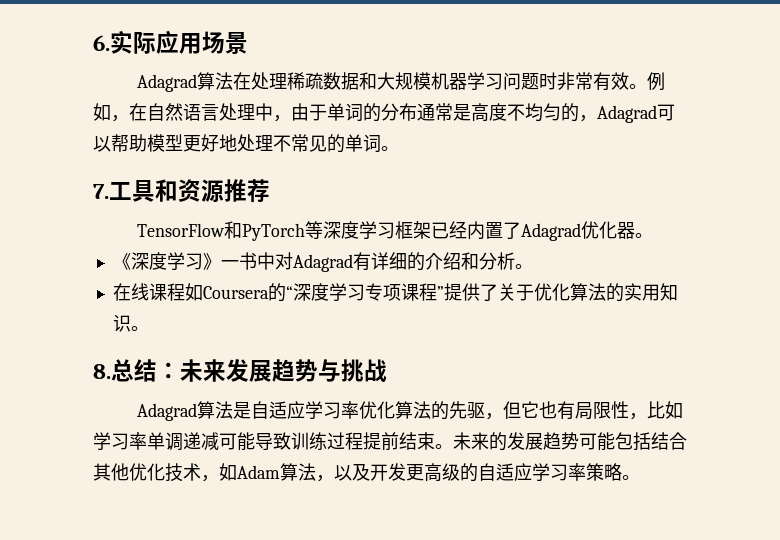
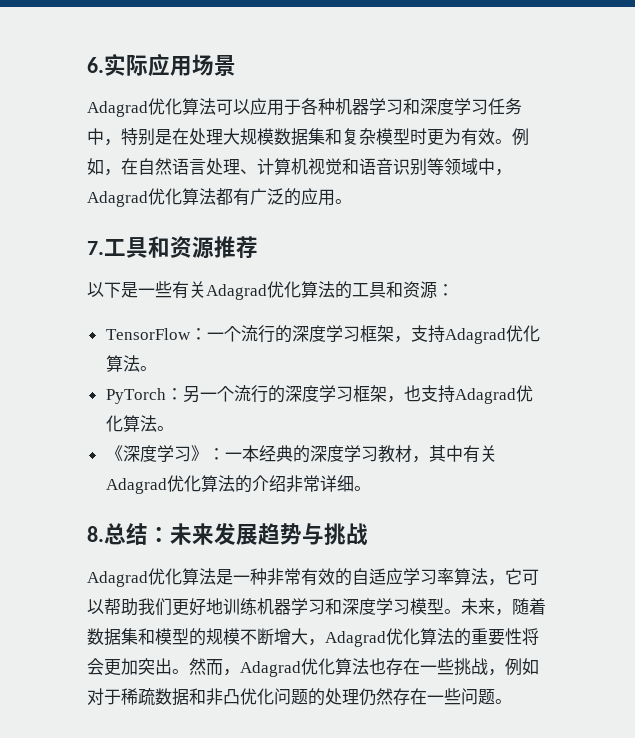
[197,72,594,90] 算法在处理稀疏数据和大规模机器学习问题时非常 -> [148,98,522,116] [87,128,461,146] 优化算法可以应用于各种机器学习和深度学习任务中，特别是在处理大规模数据集和复杂模型时更为
[255,103,675,123] [93,134,381,153] 中，由于单词的分布通常是高度不均匀的，Adagrad可以帮助模型更好地处理不常见的单词 -> [240,158,512,176] [87,188,335,207] 、计算机视觉和语音识别等领域中，Adagrad优化算法都有广泛的应用
[137,221,654,241] [112,252,533,272] [112,283,678,302] [112,314,131,332] TensorFlow和PyTorch等深度学习框架已经内置了Adagrad优化器。 // 《深度学习》一书中对Adagrad有详细的介绍和分析。 // 在线课程如Coursera的“深度学习专项课程”提供了关于优化算法的实用知识 -> [87,281,454,300] [105,325,540,344] [105,355,157,372] [105,385,533,404] [105,415,174,432] [105,445,497,463] [105,475,354,494] 以下是一些有关Adagrad优化算法的工具和资源： // TensorFlow：一个流行的深度学习框架，支持Adagrad优化算法。 // PyTorch：另一个流行的深度学习框架，也支持Adagrad优化算法。 // 《深度学习》：一本经典的深度学习教材，其中有关Adagrad优化算法的介绍非常详细
[197,401,684,420] [93,432,687,451] [93,463,622,482] 算法是自适应学习率优化算法的先驱，但它也有局限性，比如学习率单调递减可能导致训练过程提前结束。未来的发展趋势可能包括结合其他优化技术，如Adam算法，以及开发更高级的自适应学习率策略 -> [148,568,539,586] [87,598,546,616] [87,628,539,647] [87,658,539,677] [87,688,495,706] 优化算法是一种非常有效的自适应学习率算法，它可以帮助我们更好地训练机器学习和深度学习模型。未来，随着数据集和模型的规模不断增大，Adagrad优化算法的重要性将会更加突出。然而，Adagrad优化算法也存在一些挑战，例如对于稀疏数据和非凸优化问题的处理仍然存在一些问题

